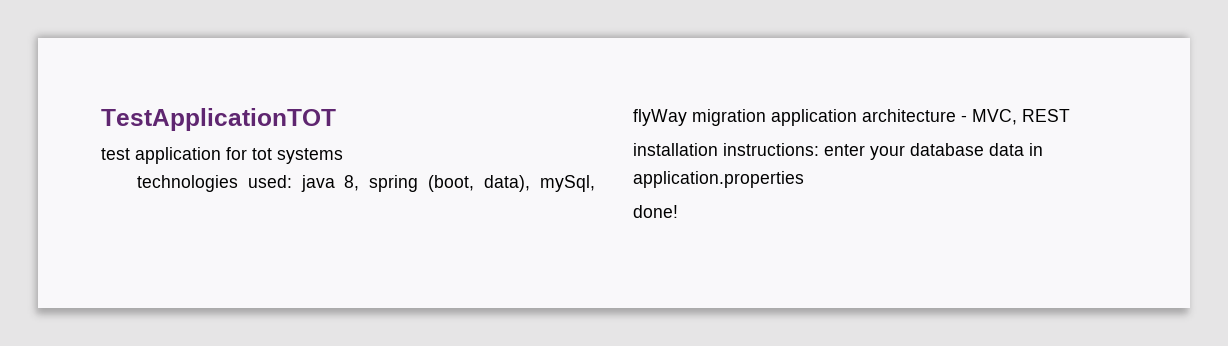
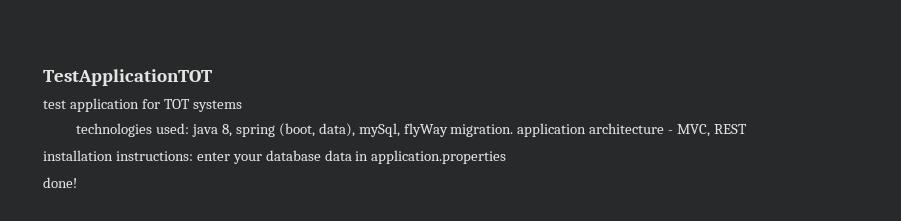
[252,148,272,160] tot -> [163,99,190,109] TOT
[692,109,766,126] migration -> [450,124,514,137] migration.

